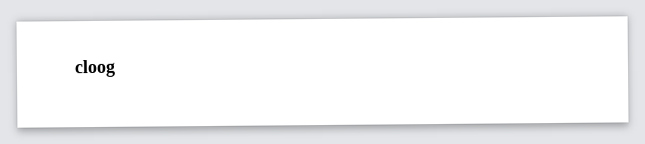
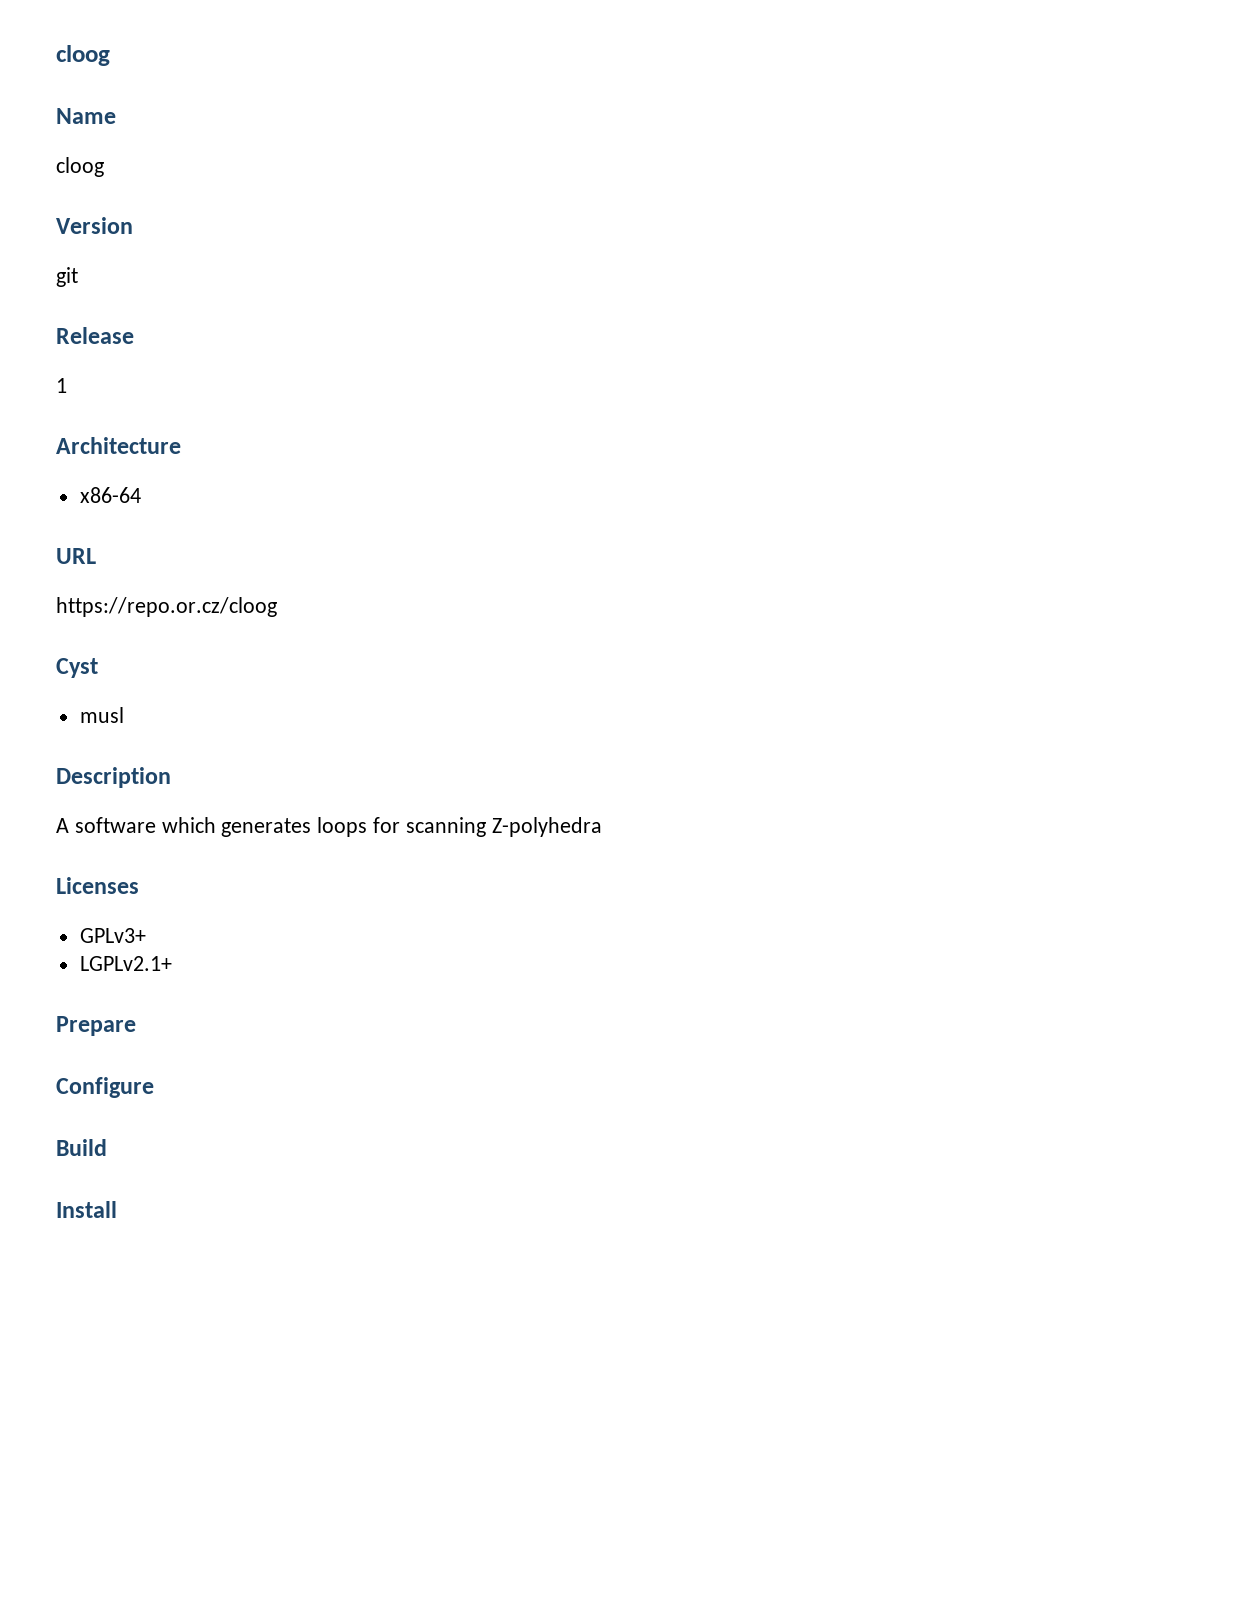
[74,59,116,78] cloog -> [56,45,110,66] [56,108,116,124] [56,157,104,177] [56,217,133,234] [56,267,78,287] [56,327,134,344] [56,378,67,393] [56,437,181,454] [79,487,141,503] [56,548,96,564] [56,597,277,617] [56,658,98,678] [79,707,124,723] [56,767,171,788] [56,817,602,837] [56,877,139,894] [79,928,146,943] [79,956,172,971] [56,1016,136,1036] [56,1077,154,1098] [56,1139,107,1156] [56,1201,117,1218] cloog // Name // cloog // Version // git // Release // 1 // Architecture // x86-64 // URL // https://repo.or.cz/cloog // Cyst // musl // Description // A software which generates loops for scanning Z-polyhedra // Licenses // GPLv3+ // LGPLv2.1+ // Prepare // Configure // Build // Install

